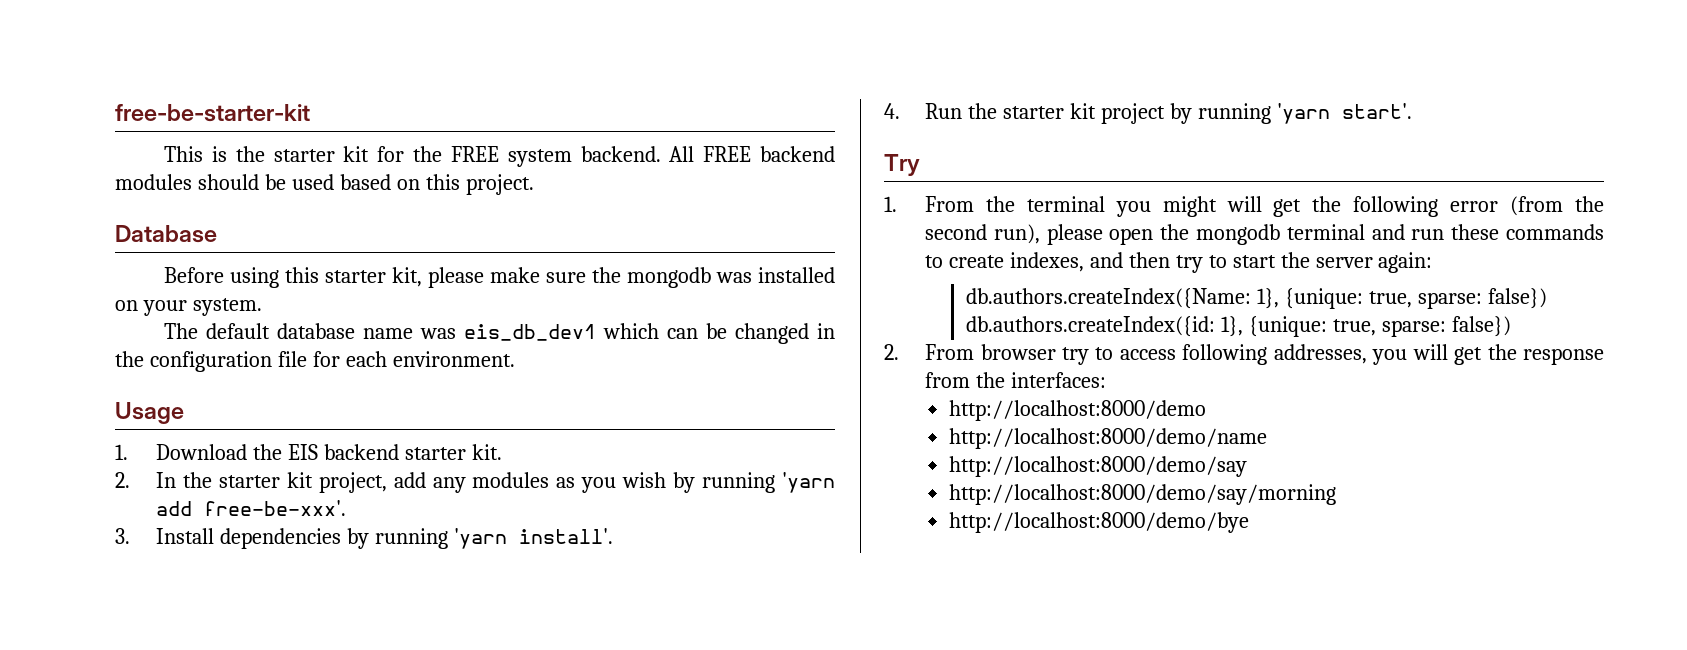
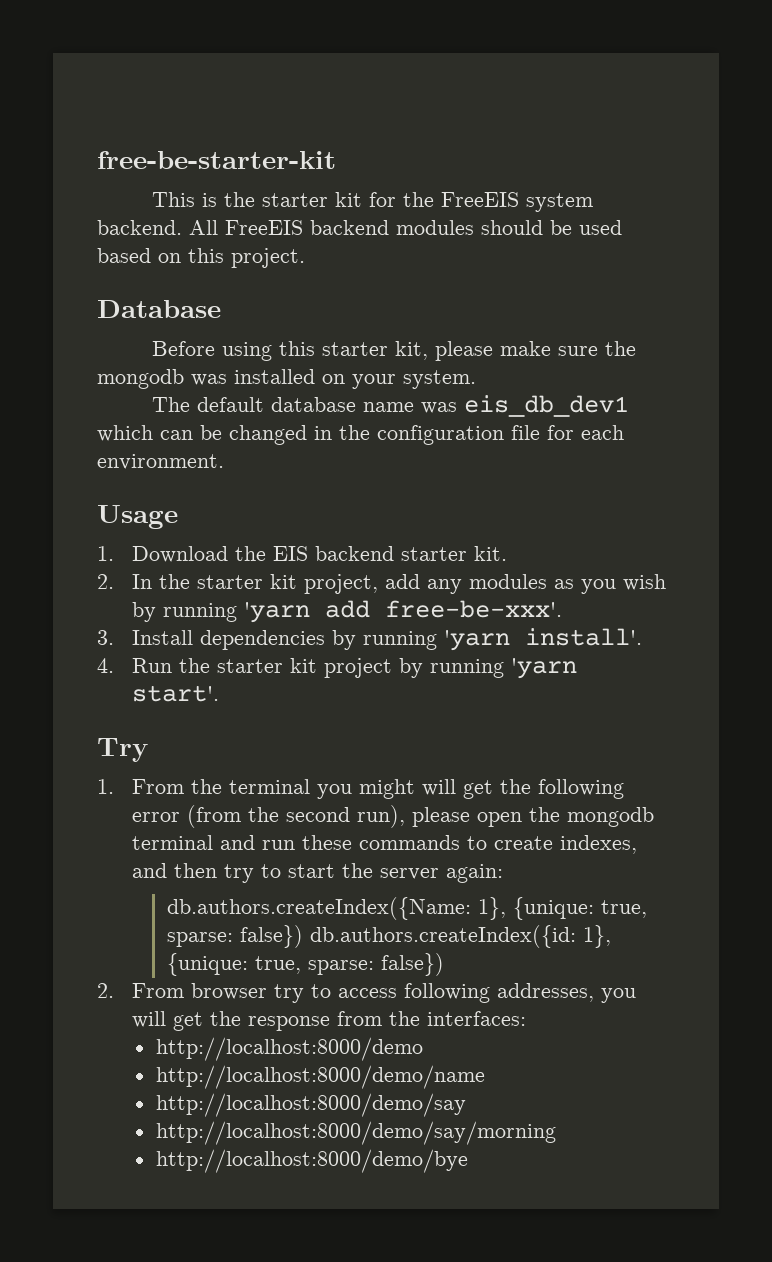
[450,146,499,162] FREE -> [441,192,520,207] FreeEIS
[703,146,752,162] FREE -> [225,220,303,235] FreeEIS

